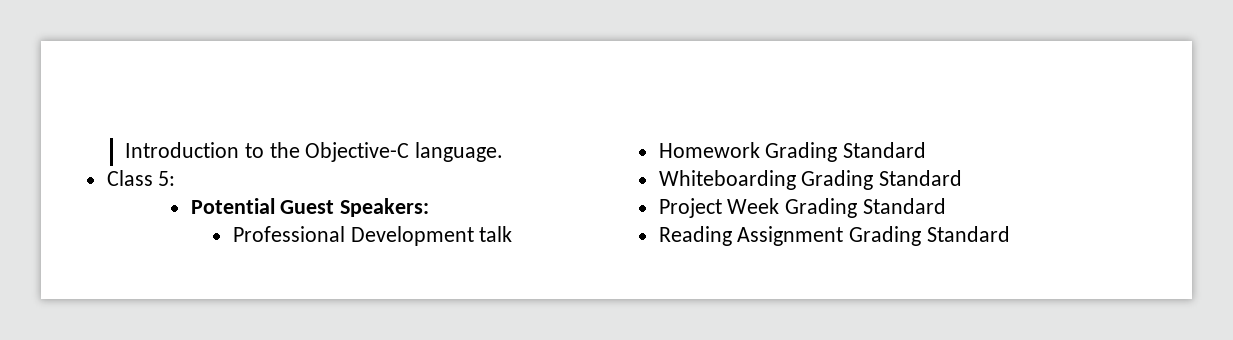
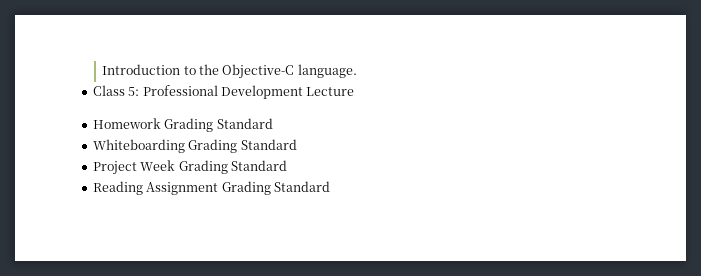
[190,198,430,217] // Potential Guest Speakers: // -> (140, 91) none
[479,226,513,242] talk -> [306,87,355,96] Lecture

